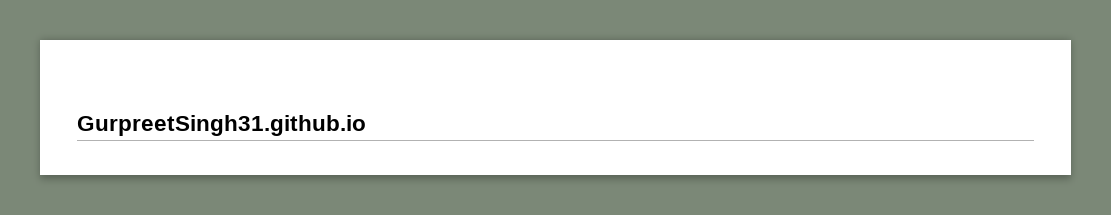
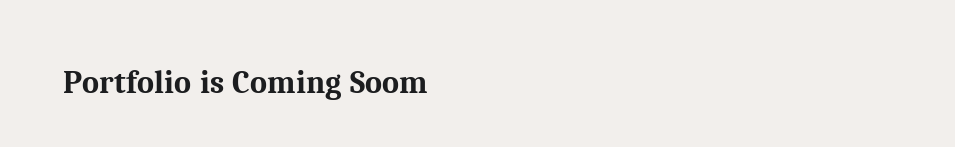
[77,115,366,136] GurpreetSingh31.github.io -> [63,70,428,100] Portfolio is Coming Soom

